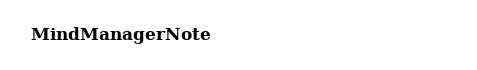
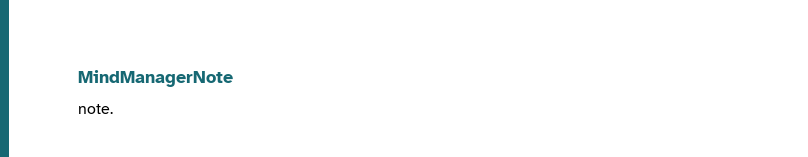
(211, 35) none -> [78,104,113,114] // note.

